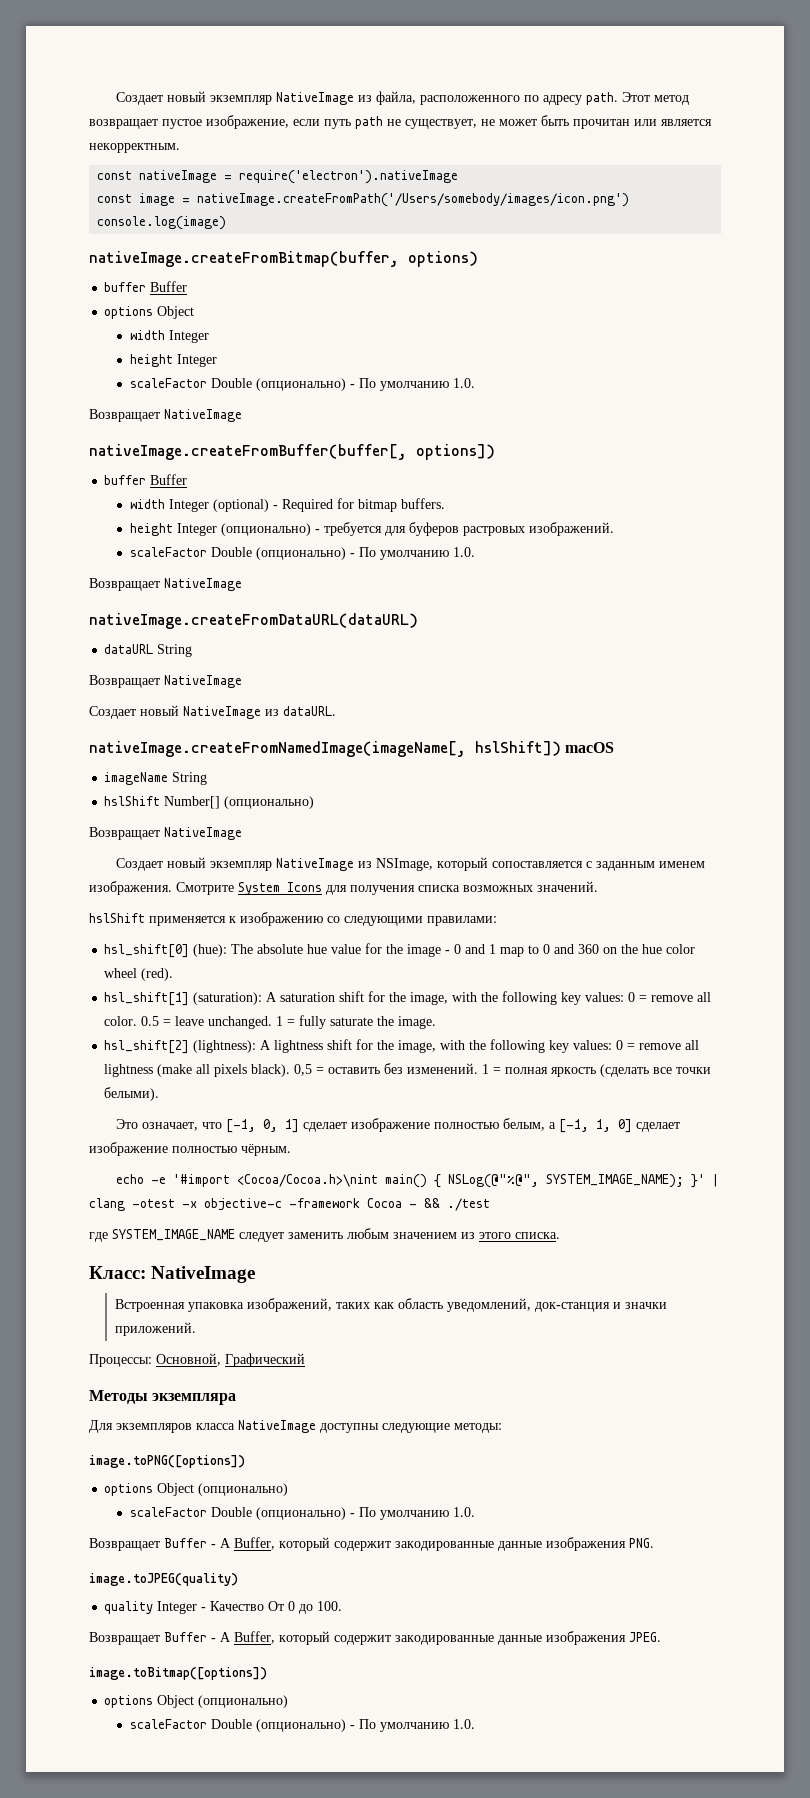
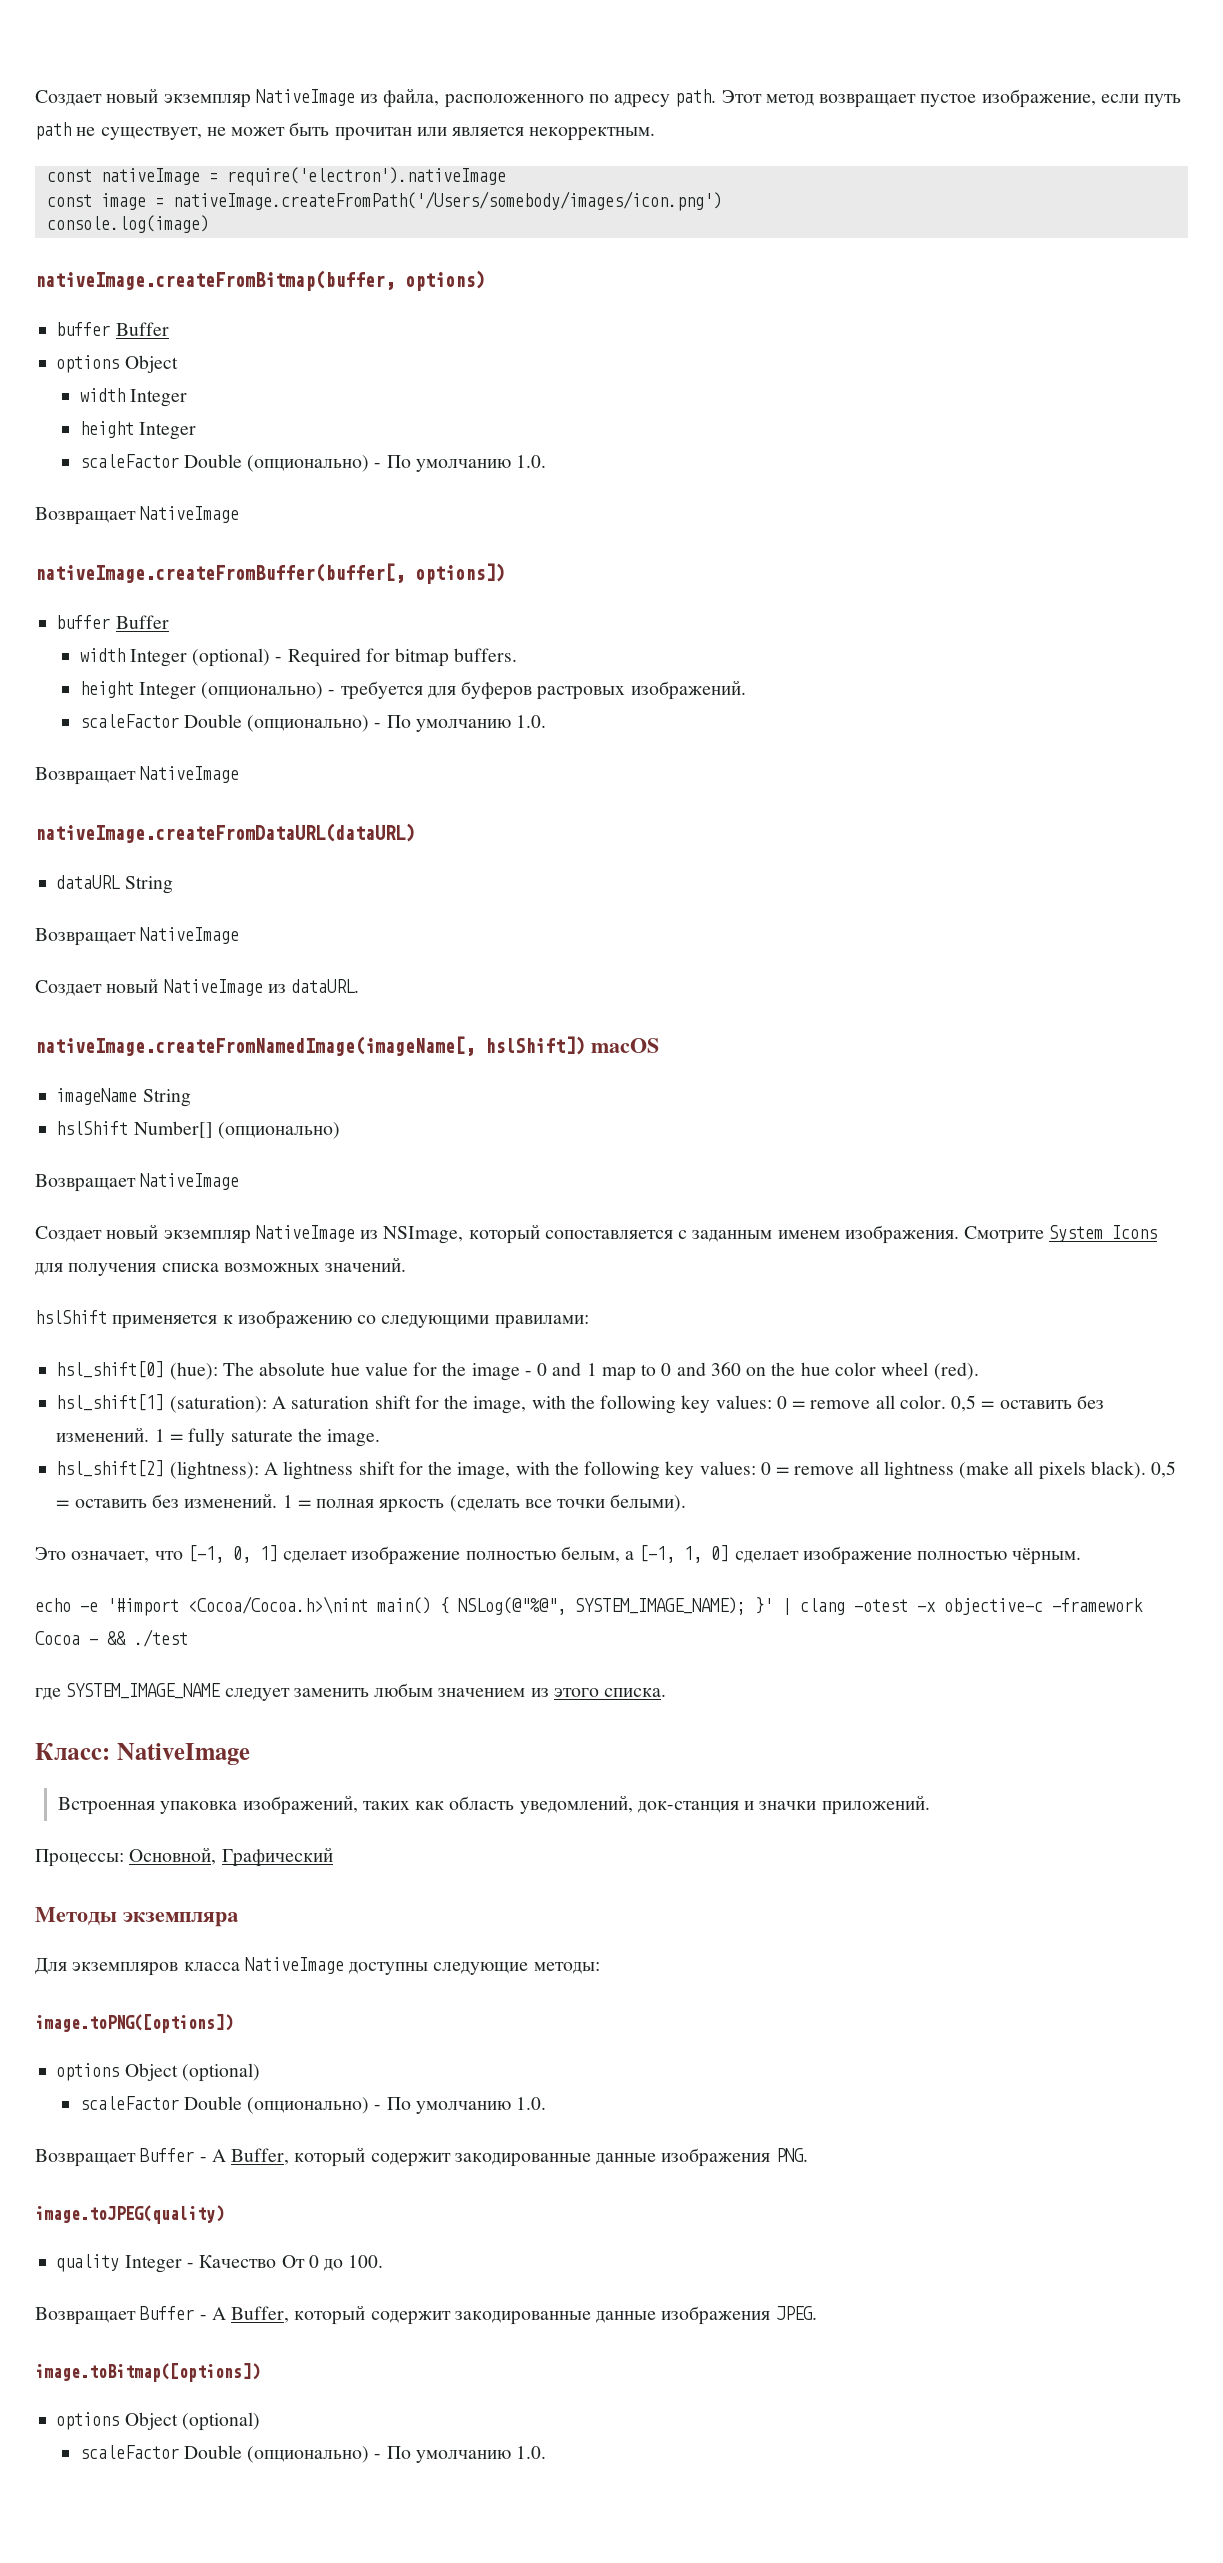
[141,1016,273,1029] 0.5 = leave unchanged. -> [951,1395,1105,1412] [56,1427,150,1442] 0,5 = оставить без изменений.
[198,1483,289,1496] (опционально) -> [181,2063,260,2082] (optional)
[198,1695,289,1708] (опционально) -> [181,2412,260,2431] (optional)

